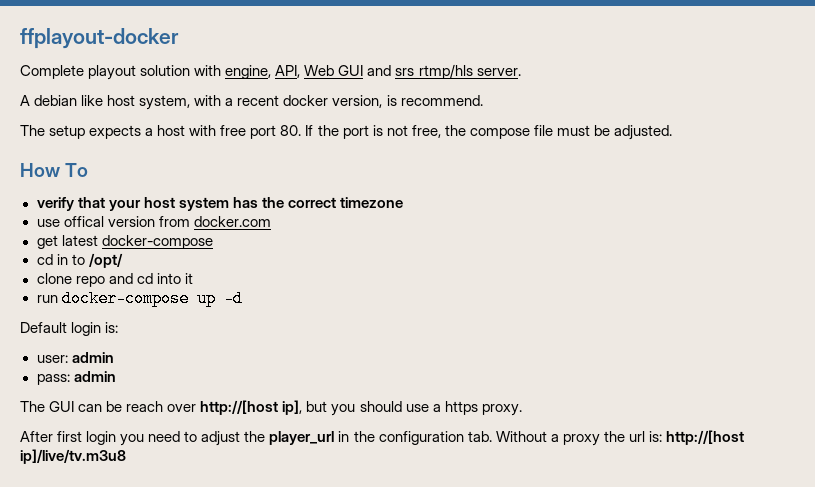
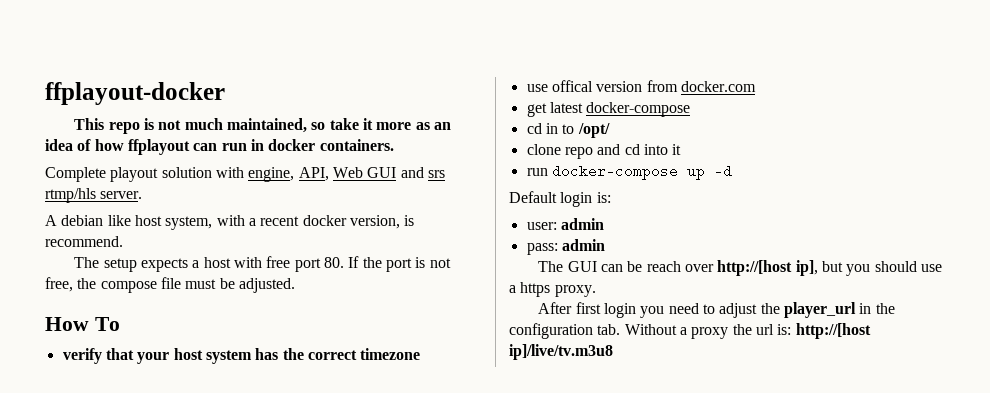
(179, 38) none -> [74,118,451,134] [45,139,394,155] // This repo is not much maintained, so take it more as an idea of how ffplayout can run in docker containers.

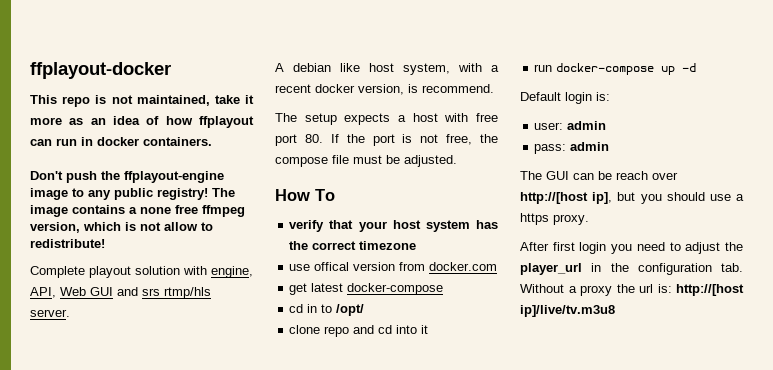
[184,118,326,133] much maintained, so -> [136,95,210,106] maintained,
(394, 145) none -> [30,171,224,183] [30,188,235,200] [30,205,245,217] [30,222,213,233] [30,239,105,248] // Don't push the ffplayout-engine image to any public registry! The image contains a none free ffmpeg version, which is not allow to redistribute!

